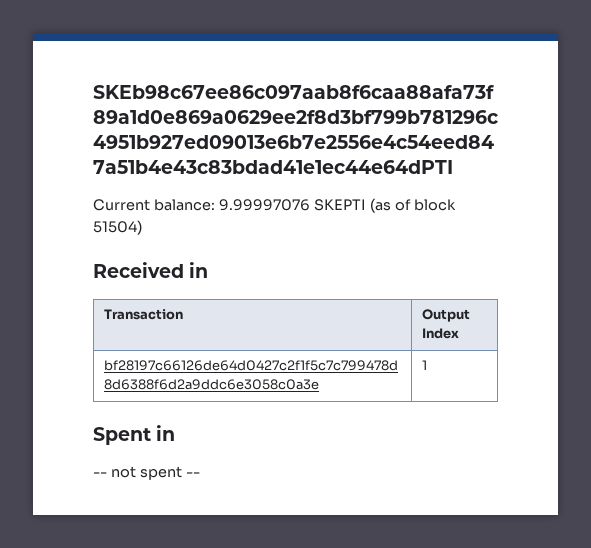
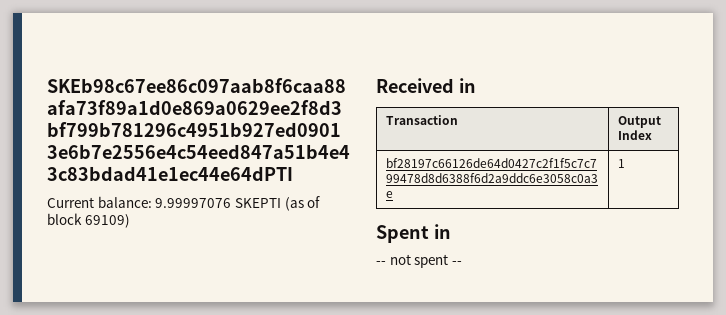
[93,220,142,235] 51504) -> [84,214,130,228] 69109)

